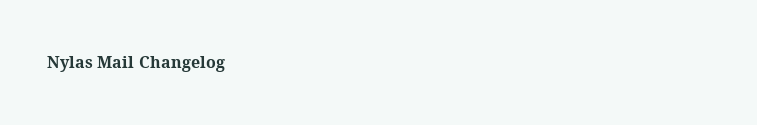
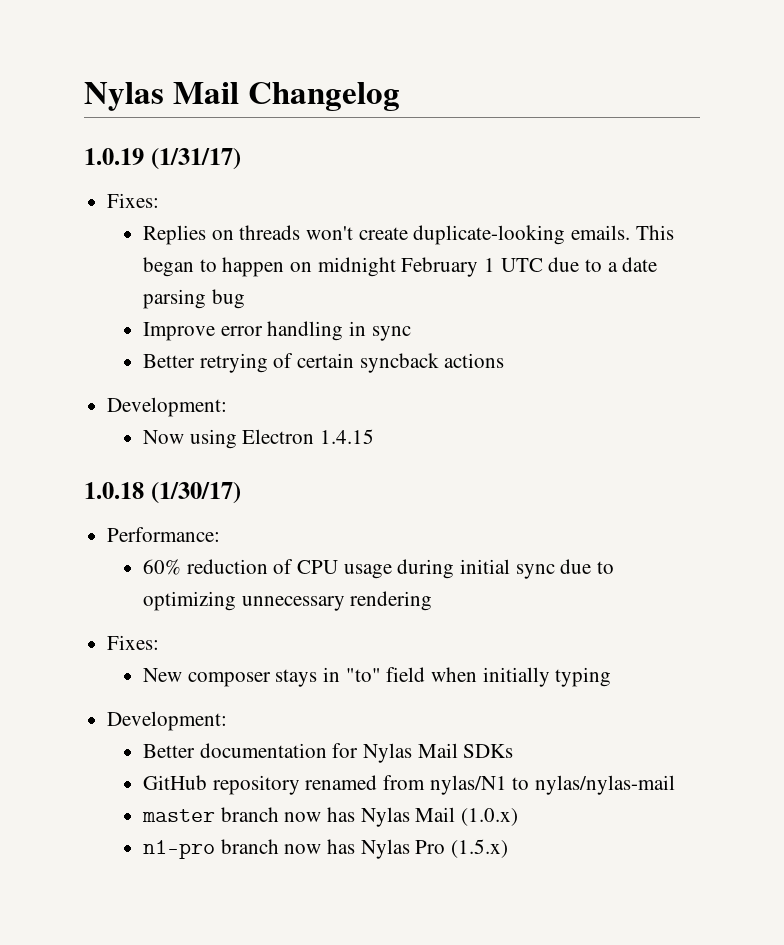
(225, 64) none -> [84,148,241,170] [107,193,160,208] [143,225,674,245] [143,257,658,277] [143,289,245,309] [143,321,411,341] [143,353,505,373] [107,397,228,417] [143,429,375,449] [84,482,241,504] [107,527,221,542] [143,559,615,579] [143,591,433,611] [107,635,160,650] [143,667,612,687] [107,711,228,731] [143,743,514,763] [143,775,676,795] [142,807,519,827] [143,839,509,859] // 1.0.19 (1/31/17) // Fixes: // Replies on threads won't create duplicate-looking emails. This began to happen on midnight February 1 UTC due to a date parsing bug // Improve error handling in sync // Better retrying of certain syncback actions // Development: // Now using Electron 1.4.15 // 1.0.18 (1/30/17) // Performance: // 60% reduction of CPU usage during initial sync due to optimizing unnecessary rendering // Fixes: // New composer stays in "to" field when initially typing // Development: // Better documentation for Nylas Mail SDKs // GitHub repository renamed from nylas/N1 to nylas/nylas-mail // master branch now has Nylas Mail (1.0.x) // n1-pro branch now has Nylas Pro (1.5.x)

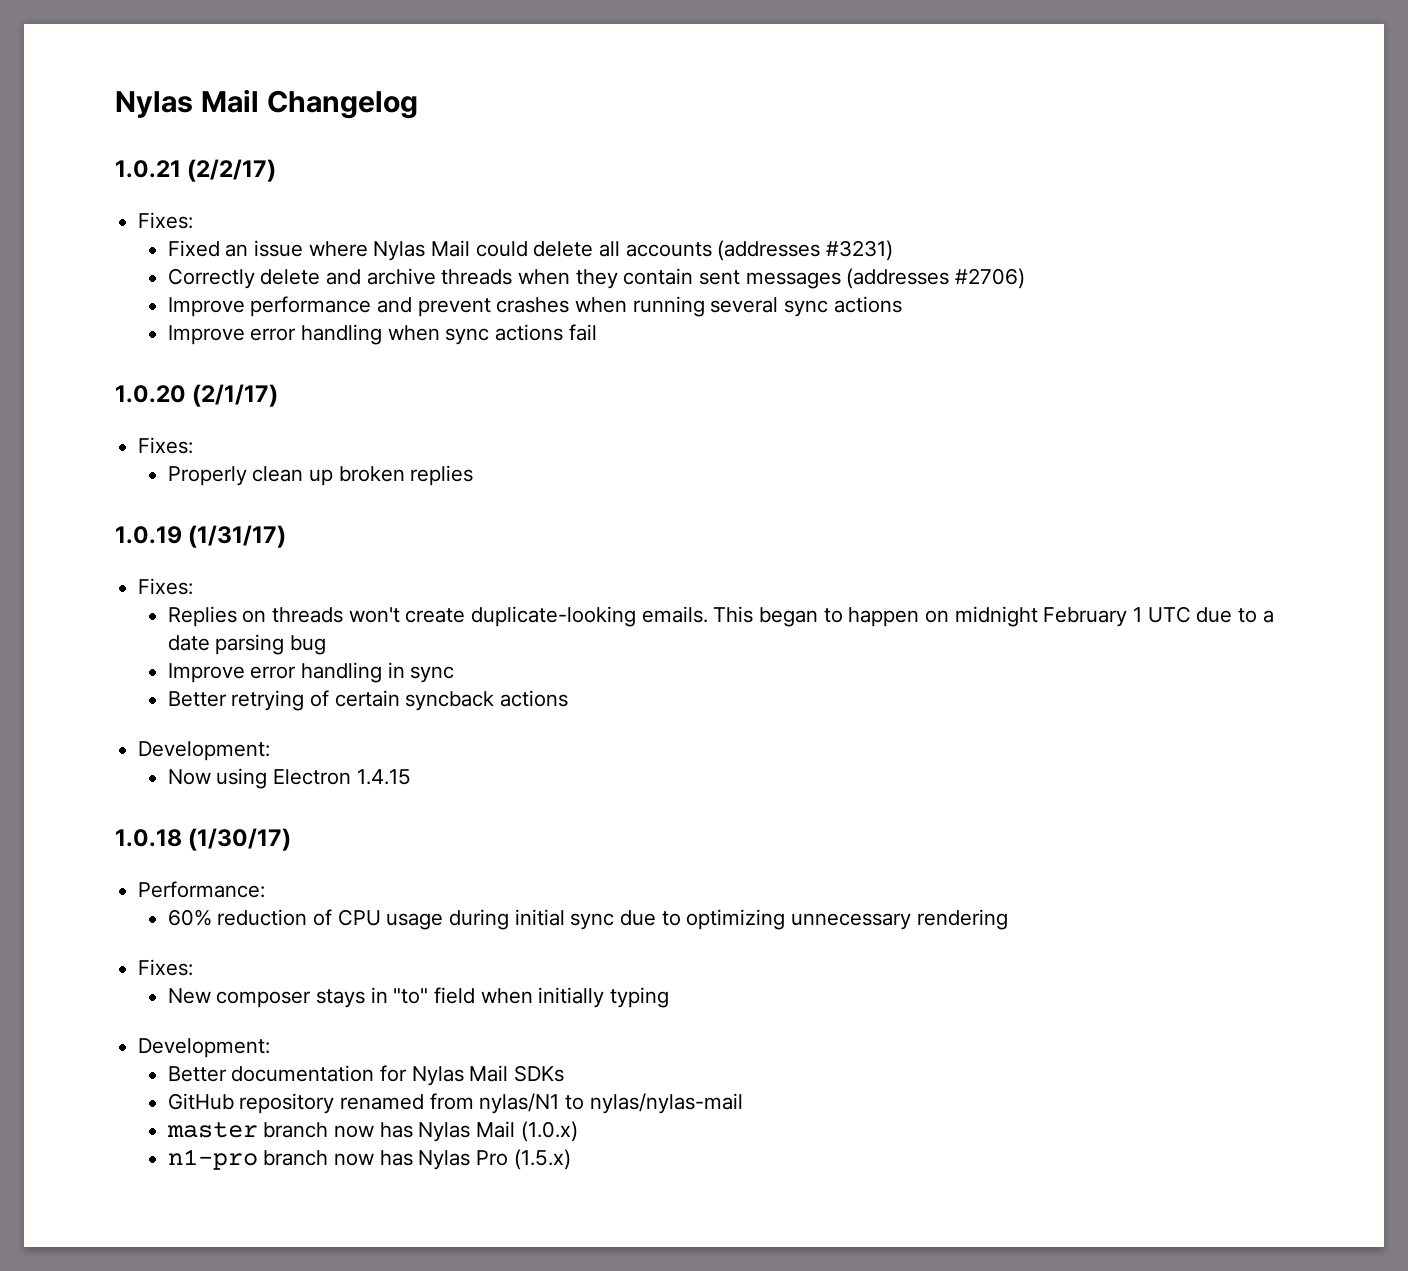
(400, 96) none -> [115,159,277,182] [138,212,194,229] [167,240,893,261] [167,268,1025,289] [167,296,902,317] [167,324,597,345] [115,384,279,407] [138,437,194,454] [167,465,474,486] // 1.0.21 (2/2/17) // Fixes: // Fixed an issue where Nylas Mail could delete all accounts (addresses #3231) // Correctly delete and archive threads when they contain sent messages (addresses #2706) // Improve performance and prevent crashes when running several sync actions // Improve error handling when sync actions fail // 1.0.20 (2/1/17) // Fixes: // Properly clean up broken replies

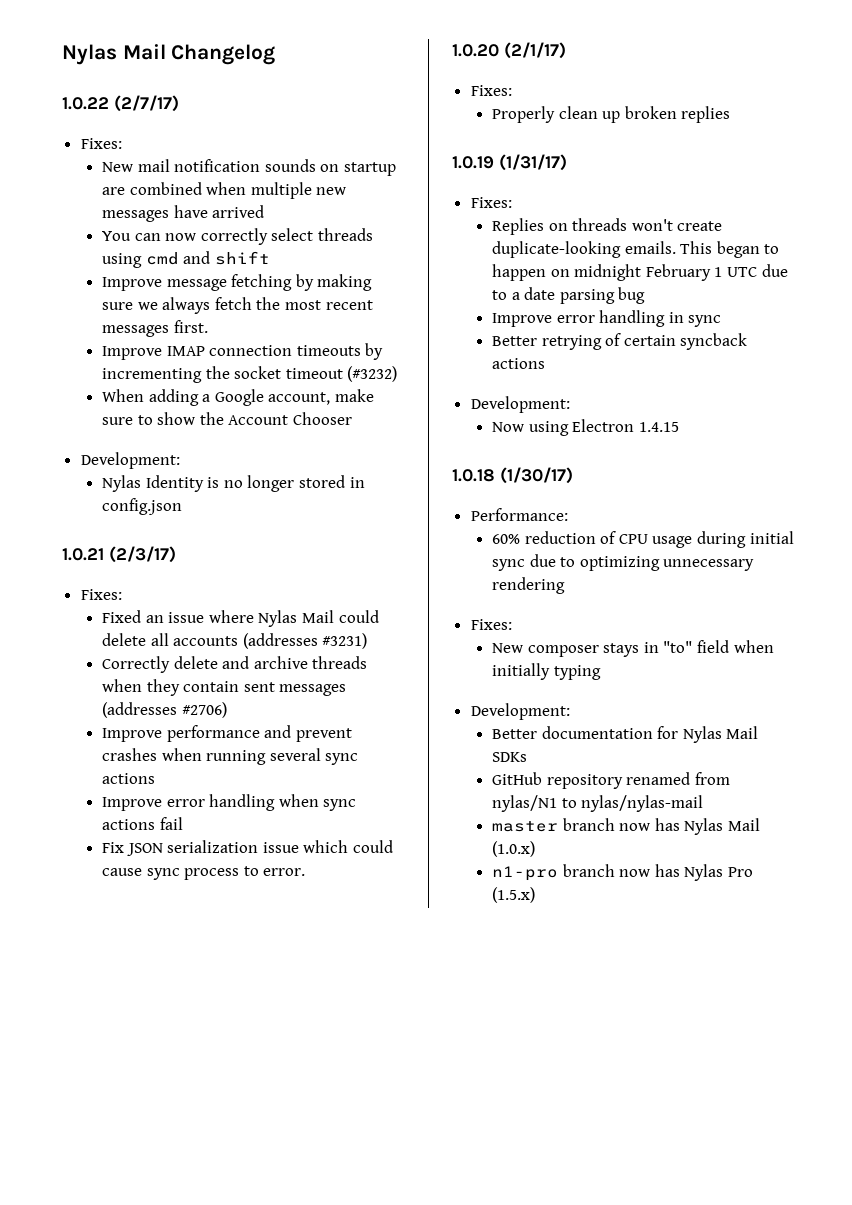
(418, 104) none -> [62,95,179,112] [80,138,122,149] [102,159,397,176] [102,182,347,199] [102,205,265,222] [102,228,374,245] [102,251,270,268] [102,274,373,291] [102,297,373,314] [102,320,208,337] [102,343,384,360] [102,366,398,383] [102,389,375,406] [102,412,353,425] [80,452,180,469] [102,475,365,492] [102,498,183,515] // 1.0.22 (2/7/17) // Fixes: // New mail notification sounds on startup are combined when multiple new messages have arrived // You can now correctly select threads using cmd and shift // Improve message fetching by making sure we always fetch the most recent messages first. // Improve IMAP connection timeouts by incrementing the socket timeout (#3232) // When adding a Google account, make sure to show the Account Chooser // Development: // Nylas Identity is no longer stored in config.json
[187,159,277,182] (2/2/17) -> [109,546,176,563] (2/3/17)
(597, 332) none -> [102,840,394,856] [102,866,306,880] // Fix JSON serialization issue which could cause sync process to error.

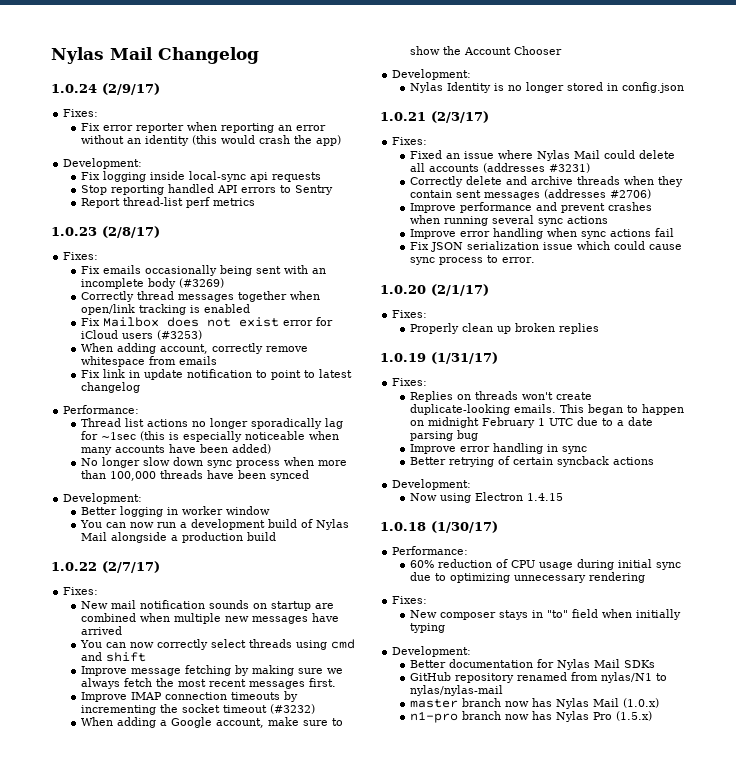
(276, 54) none -> [51,83,160,95] [63,109,99,117] [80,122,326,133] [80,135,341,146] [63,158,143,169] [80,171,321,182] [80,184,333,195] [80,197,255,208] [51,226,160,238] [63,252,99,260] [80,265,326,276] [80,278,224,289] [80,291,320,302] [80,304,250,315] [80,317,333,327] [80,330,202,340] [80,343,308,354] [80,356,217,367] [80,369,352,380] [80,382,140,393] [63,405,140,414] [80,418,343,429] [80,431,339,442] [80,444,271,455] [80,457,347,468] [80,470,309,481] [63,493,143,504] [80,506,270,517] [79,519,349,530] [80,532,276,543] // 1.0.24 (2/9/17) // Fixes: // Fix error reporter when reporting an error without an identity (this would crash the app) // Development: // Fix logging inside local-sync api requests // Stop reporting handled API errors to Sentry // Report thread-list perf metrics // 1.0.23 (2/8/17) // Fixes: // Fix emails occasionally being sent with an incomplete body (#3269) // Correctly thread messages together when open/link tracking is enabled // Fix Mailbox does not exist error for iCloud users (#3253) // When adding account, correctly remove whitespace from emails // Fix link in update notification to point to latest changelog // Performance: // Thread list actions no longer sporadically lag for ~1sec (this is especially noticeable when many accounts have been added) // No longer slow down sync process when more than 100,000 threads have been synced // Development: // Better logging in worker window // You can now run a development build of Nylas Mail alongside a production build

